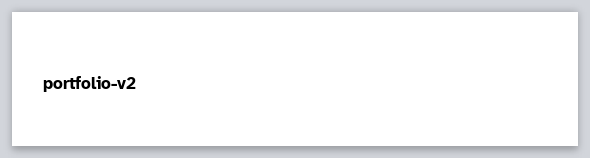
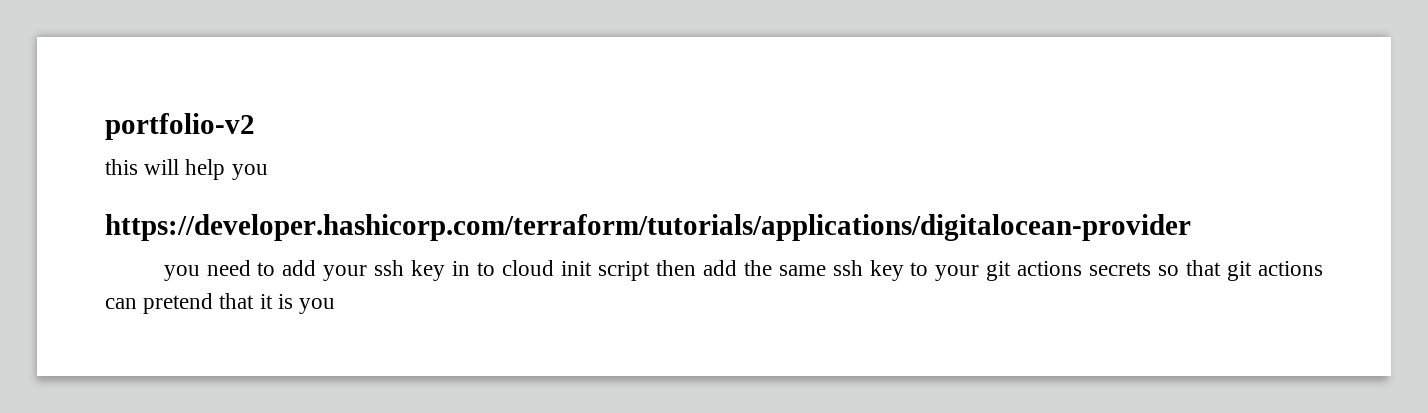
(136, 84) none -> [105,159,268,180] [105,214,1191,241] [163,260,1323,281] [105,293,336,314] // this will help you // https://developer.hashicorp.com/terraform/tutorials/applications/digitalocean-provider // you need to add your ssh key in to cloud init script then add the same ssh key to your git actions secrets so that git actions can pretend that it is you

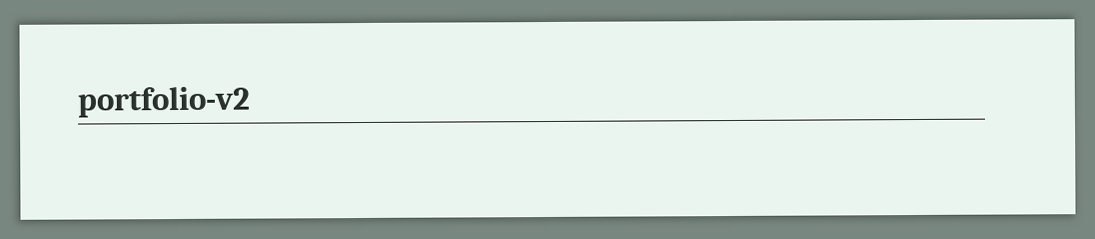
[105,159,268,180] [105,214,1191,241] [163,260,1323,281] [105,293,336,314] // this will help you // https://developer.hashicorp.com/terraform/tutorials/applications/digitalocean-provider // you need to add your ssh key in to cloud init script then add the same ssh key to your git actions secrets so that git actions can pretend that it is you -> (250, 102) none

